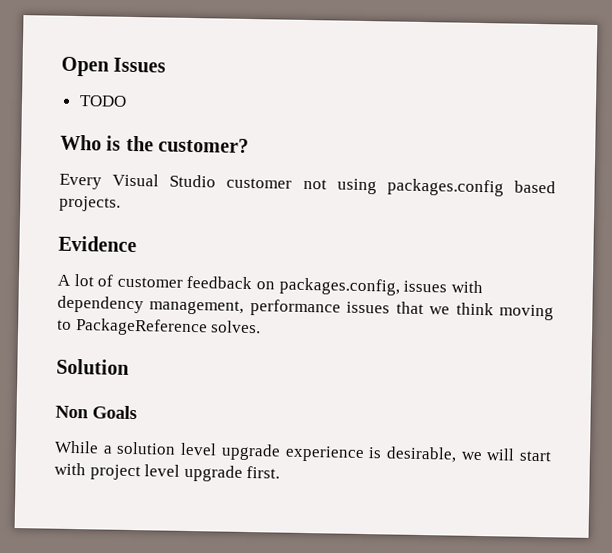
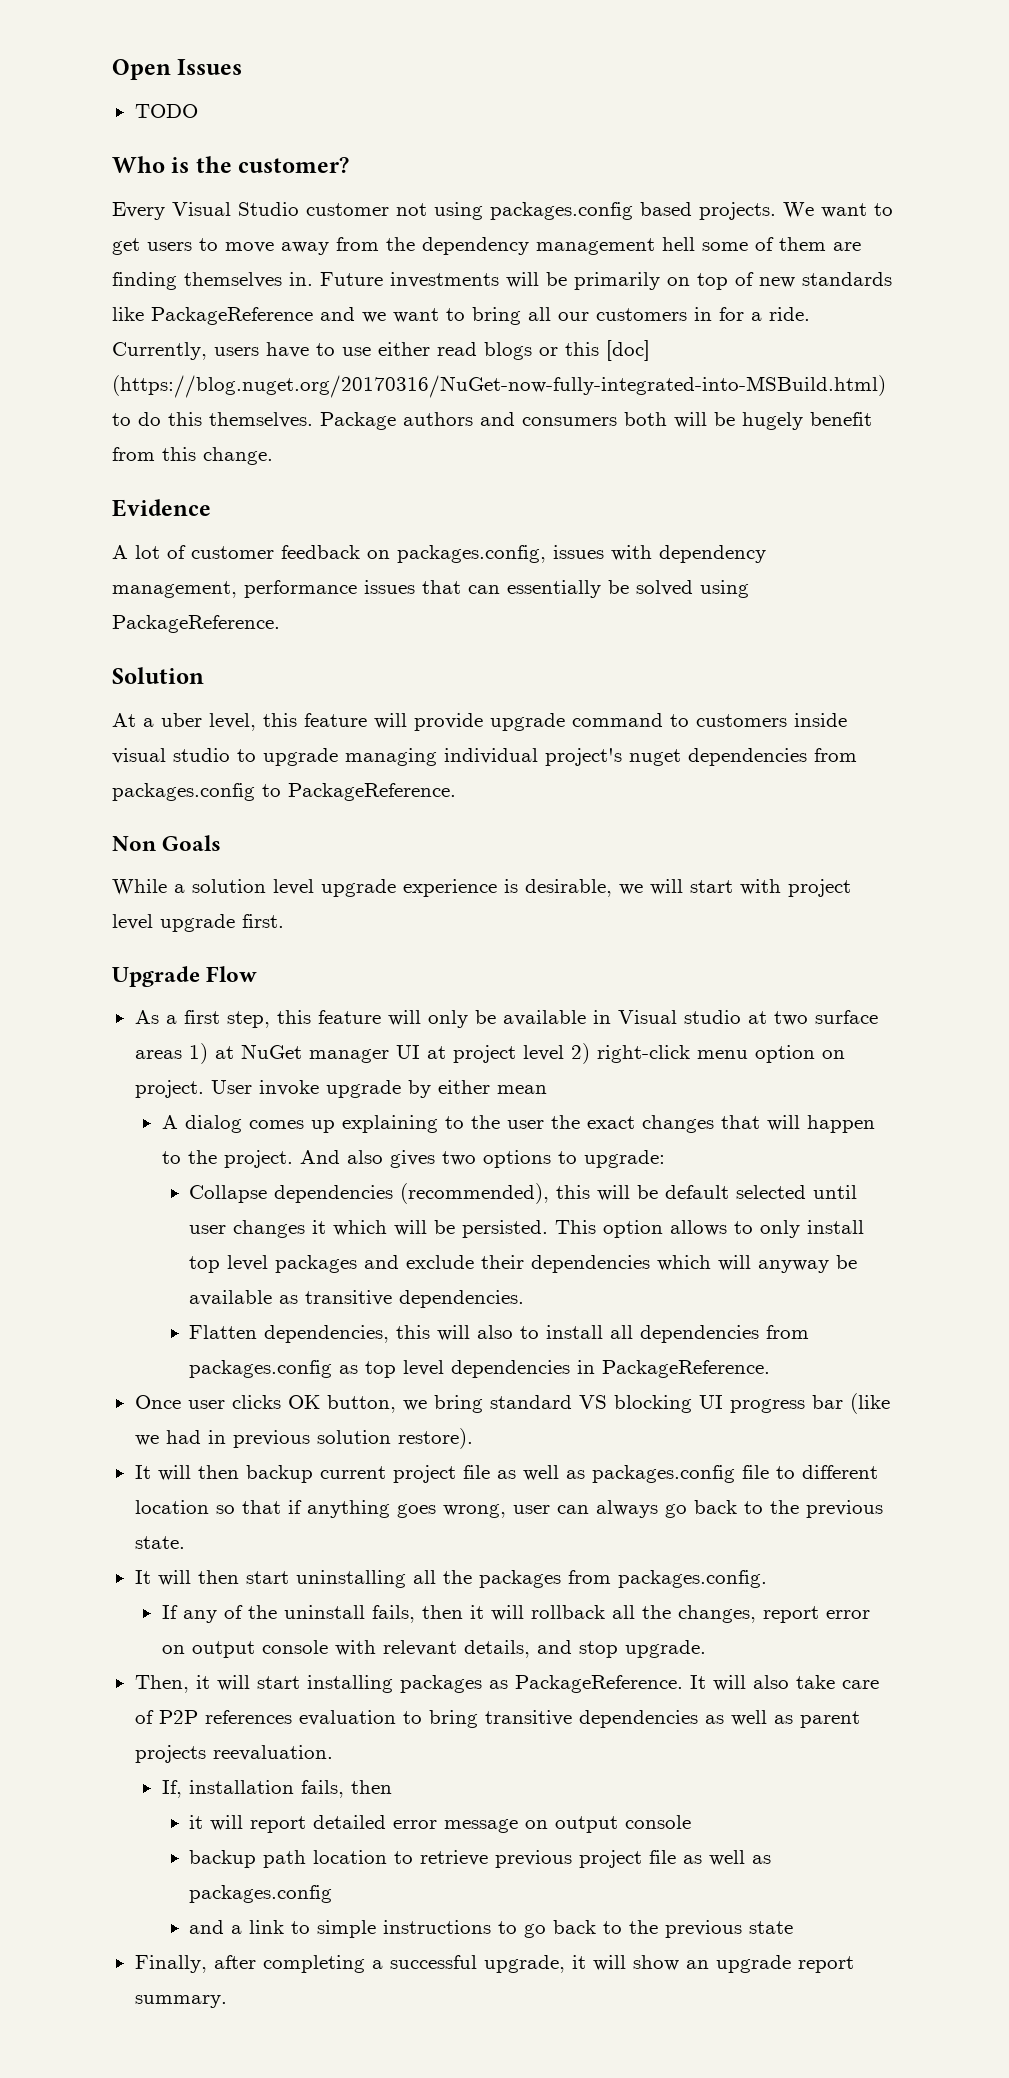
(121, 203) none -> [783,202,893,218] [112,237,861,255] [112,272,892,290] [112,307,810,325] [112,340,650,361] [112,375,886,398] [112,412,872,430] [112,447,273,465] We want to get users to move away from the dependency management hell some of them are finding themselves in. Future investments will be primarily on top of new standards like PackageReference and we want to bring all our customers in for a ride. Currently, users have to use either read blogs or this [doc] (https://blog.nuget.org/20170316/NuGet-now-fully-integrated-into-MSBuild.html) to do this themselves. Package authors and consumers both will be hugely benefit from this change.
[429,302,555,321] [57,318,262,337] [56,358,129,375] we think moving to PackageReference solves. // Solution -> [468,580,749,598] [112,615,280,633] [112,667,204,684] [112,713,847,731] [112,748,857,766] [112,783,456,801] can essentially be solved using PackageReference. // Solution // At a uber level, this feature will provide upgrade command to customers inside visual studio to upgrade managing individual project's nuget dependencies from packages.config to PackageReference.
(281, 472) none -> [112,966,258,987] [134,1010,878,1028] [134,1043,845,1064] [134,1080,547,1098] [161,1115,875,1133] [161,1150,665,1168] [189,1183,858,1204] [189,1220,865,1238] [189,1255,858,1273] [189,1290,525,1308] [189,1325,810,1343] [189,1360,771,1378] [134,1393,890,1414] [134,1428,473,1449] [134,1465,878,1483] [134,1500,883,1518] [134,1536,185,1549] [134,1570,767,1588] [161,1605,870,1623] [161,1640,706,1658] [134,1675,879,1693] [134,1710,860,1728] [134,1745,333,1763] [161,1780,392,1798] [189,1815,692,1833] [189,1850,772,1868] [189,1885,333,1903] [189,1920,794,1938] [134,1955,854,1973] [134,1995,227,2008] // Upgrade Flow // As a first step, this feature will only be available in Visual studio at two surface areas 1) at NuGet manager UI at project level 2) right-click menu option on project. User invoke upgrade by either mean // A dialog comes up explaining to the user the exact changes that will happen to the project. And also gives two options to upgrade: // Collapse dependencies (recommended), this will be default selected until user changes it which will be persisted. This option allows to only install top level packages and exclude their dependencies which will anyway be available as transitive dependencies. // Flatten dependencies, this will also to install all dependencies from packages.config as top level dependencies in PackageReference. // Once user clicks OK button, we bring standard VS blocking UI progress bar (like we had in previous solution restore). // It will then backup current project file as well as packages.config file to different location so that if anything goes wrong, user can always go back to the previous state. // It will then start uninstalling all the packages from packages.config. // If any of the uninstall fails, then it will rollback all the changes, report error on output console with relevant details, and stop upgrade. // Then, it will start installing packages as PackageReference. It will also take care of P2P references evaluation to bring transitive dependencies as well as parent projects reevaluation. // If, installation fails, then // it will report detailed error message on output console // backup path location to retrieve previous project file as well as packages.config // and a link to simple instructions to go back to the previous state // Finally, after completing a successful upgrade, it will show an upgrade report summary.

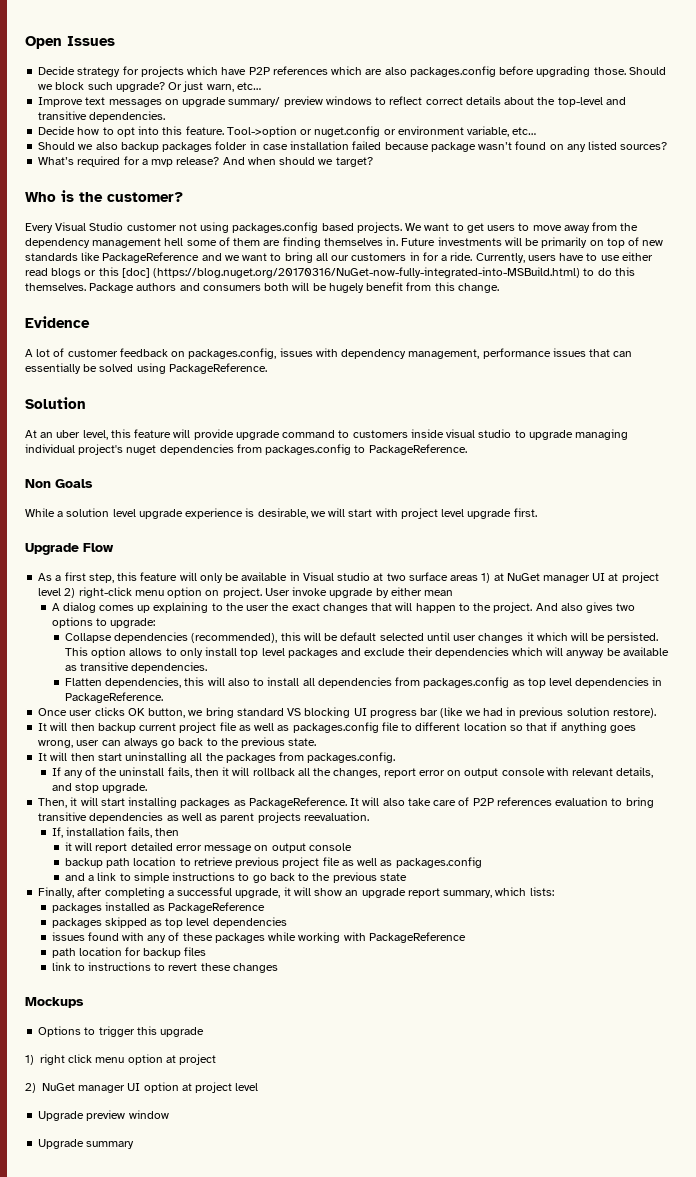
[134,104,198,118] TODO -> [38,66,666,77] [38,81,261,92] [38,96,626,107] [38,111,166,122] [38,126,537,137] [38,141,668,152] [38,156,373,167] Decide strategy for projects which have P2P references which are also packages.config before upgrading those. Should we block such upgrade? Or just warn, etc… // Improve text messages on upgrade summary/ preview windows to reflect correct details about the top-level and transitive dependencies. // Decide how to opt into this feature. Tool->option or nuget.config or environment variable, etc… // Should we also backup packages folder in case installation failed because package wasn’t found on any listed sources? // What’s required for a mvp release? And when should we target?
[143,718,154,727] a -> [40,432,54,438] an
[134,1995,227,2008] summary. -> [443,887,554,898] [51,902,266,913] [51,917,287,928] [51,932,466,943] [51,947,207,958] [51,962,278,973] [25,997,84,1008] [38,1026,205,1037] [25,1054,217,1065] [25,1082,259,1093] [38,1110,169,1121] [38,1139,135,1149] summary, which lists: // packages installed as PackageReference // packages skipped as top level dependencies // issues found with any of these packages while working with PackageReference // path location for backup files // link to instructions to revert these changes // Mockups // Options to trigger this upgrade // 1) right click menu option at project // 2) NuGet manager UI option at project level // Upgrade preview window // Upgrade summary

